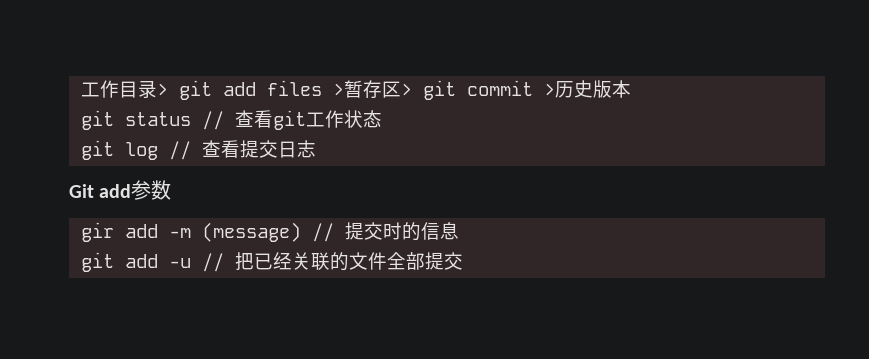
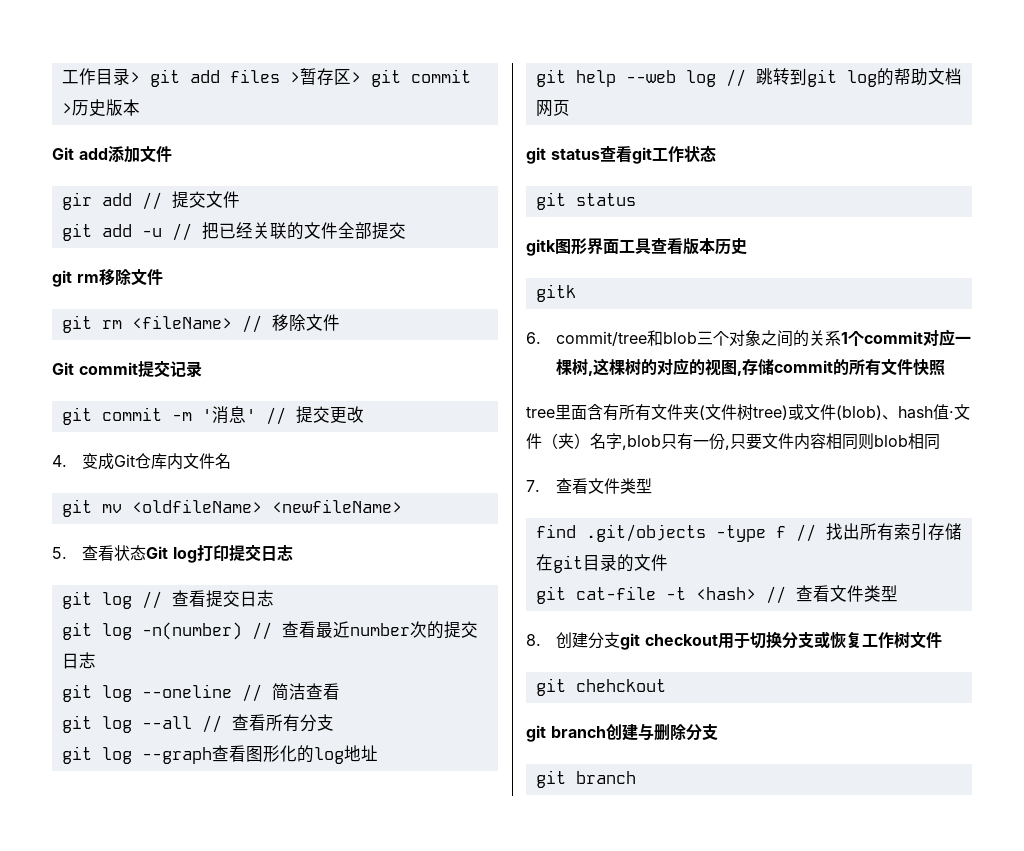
[81,110,382,130] [81,140,316,160] // git status // 查看git工作状态 // git log // 查看提交日志 -> (140, 107) none
[131,180,172,200] 参数 -> [108,146,172,163] 添加文件
[169,222,459,242] -m (message) // 提交时的信息 -> [141,191,240,210] // 提交文件
(463, 261) none -> [52,269,163,287] [61,314,340,333] [52,361,202,378] [61,406,364,425] [52,453,231,470] [61,499,402,517] [52,544,293,563] [61,590,274,609] [61,621,478,640] [61,652,96,669] [61,683,340,702] [61,714,334,733] [61,745,378,764] [535,68,962,87] [535,100,570,117] [526,145,716,164] [535,192,636,210] [526,238,747,256] [535,284,576,302] [526,329,971,347] [555,358,945,376] [526,404,970,421] [526,433,940,450] [526,478,652,494] [535,523,962,542] [535,554,668,573] [535,585,898,604] [526,631,942,650] [535,678,666,696] [526,723,718,742] [535,770,636,788] // git rm移除文件 // git rm <fileName> // 移除文件 // Git commit提交记录 // git commit -m '消息' // 提交更改 // 4.变成Git仓库内文件名 // git mv <oldfileName> <newfileName> // 5.查看状态Git log打印提交日志 // git log // 查看提交日志 // git log -n(number) // 查看最近number次的提交日志 // git log --oneline // 简洁查看 // git log --all // 查看所有分支 // git log --graph查看图形化的log地址 // git help --web log // 跳转到git log的帮助文档网页 // git status查看git工作状态 // git status // gitk图形界面工具查看版本历史 // gitk // 6. commit/tree和blob三个对象之间的关系1个commit对应一棵树,这棵树的对应的视图,存储commit的所有文件快照 // tree里面含有所有文件夹(文件树tree)或文件(blob)、hash值·文件（夹）名字,blob只有一份,只要文件内容相同则blob相同 // 7.查看文件类型 // find .git/objects -type f // 找出所有索引存储在git目录的文件 // git cat-file -t <hash> // 查看文件类型 // 8.创建分支git checkout用于切换分支或恢复工作树文件 // git chehckout // git branch创建与删除分支 // git branch

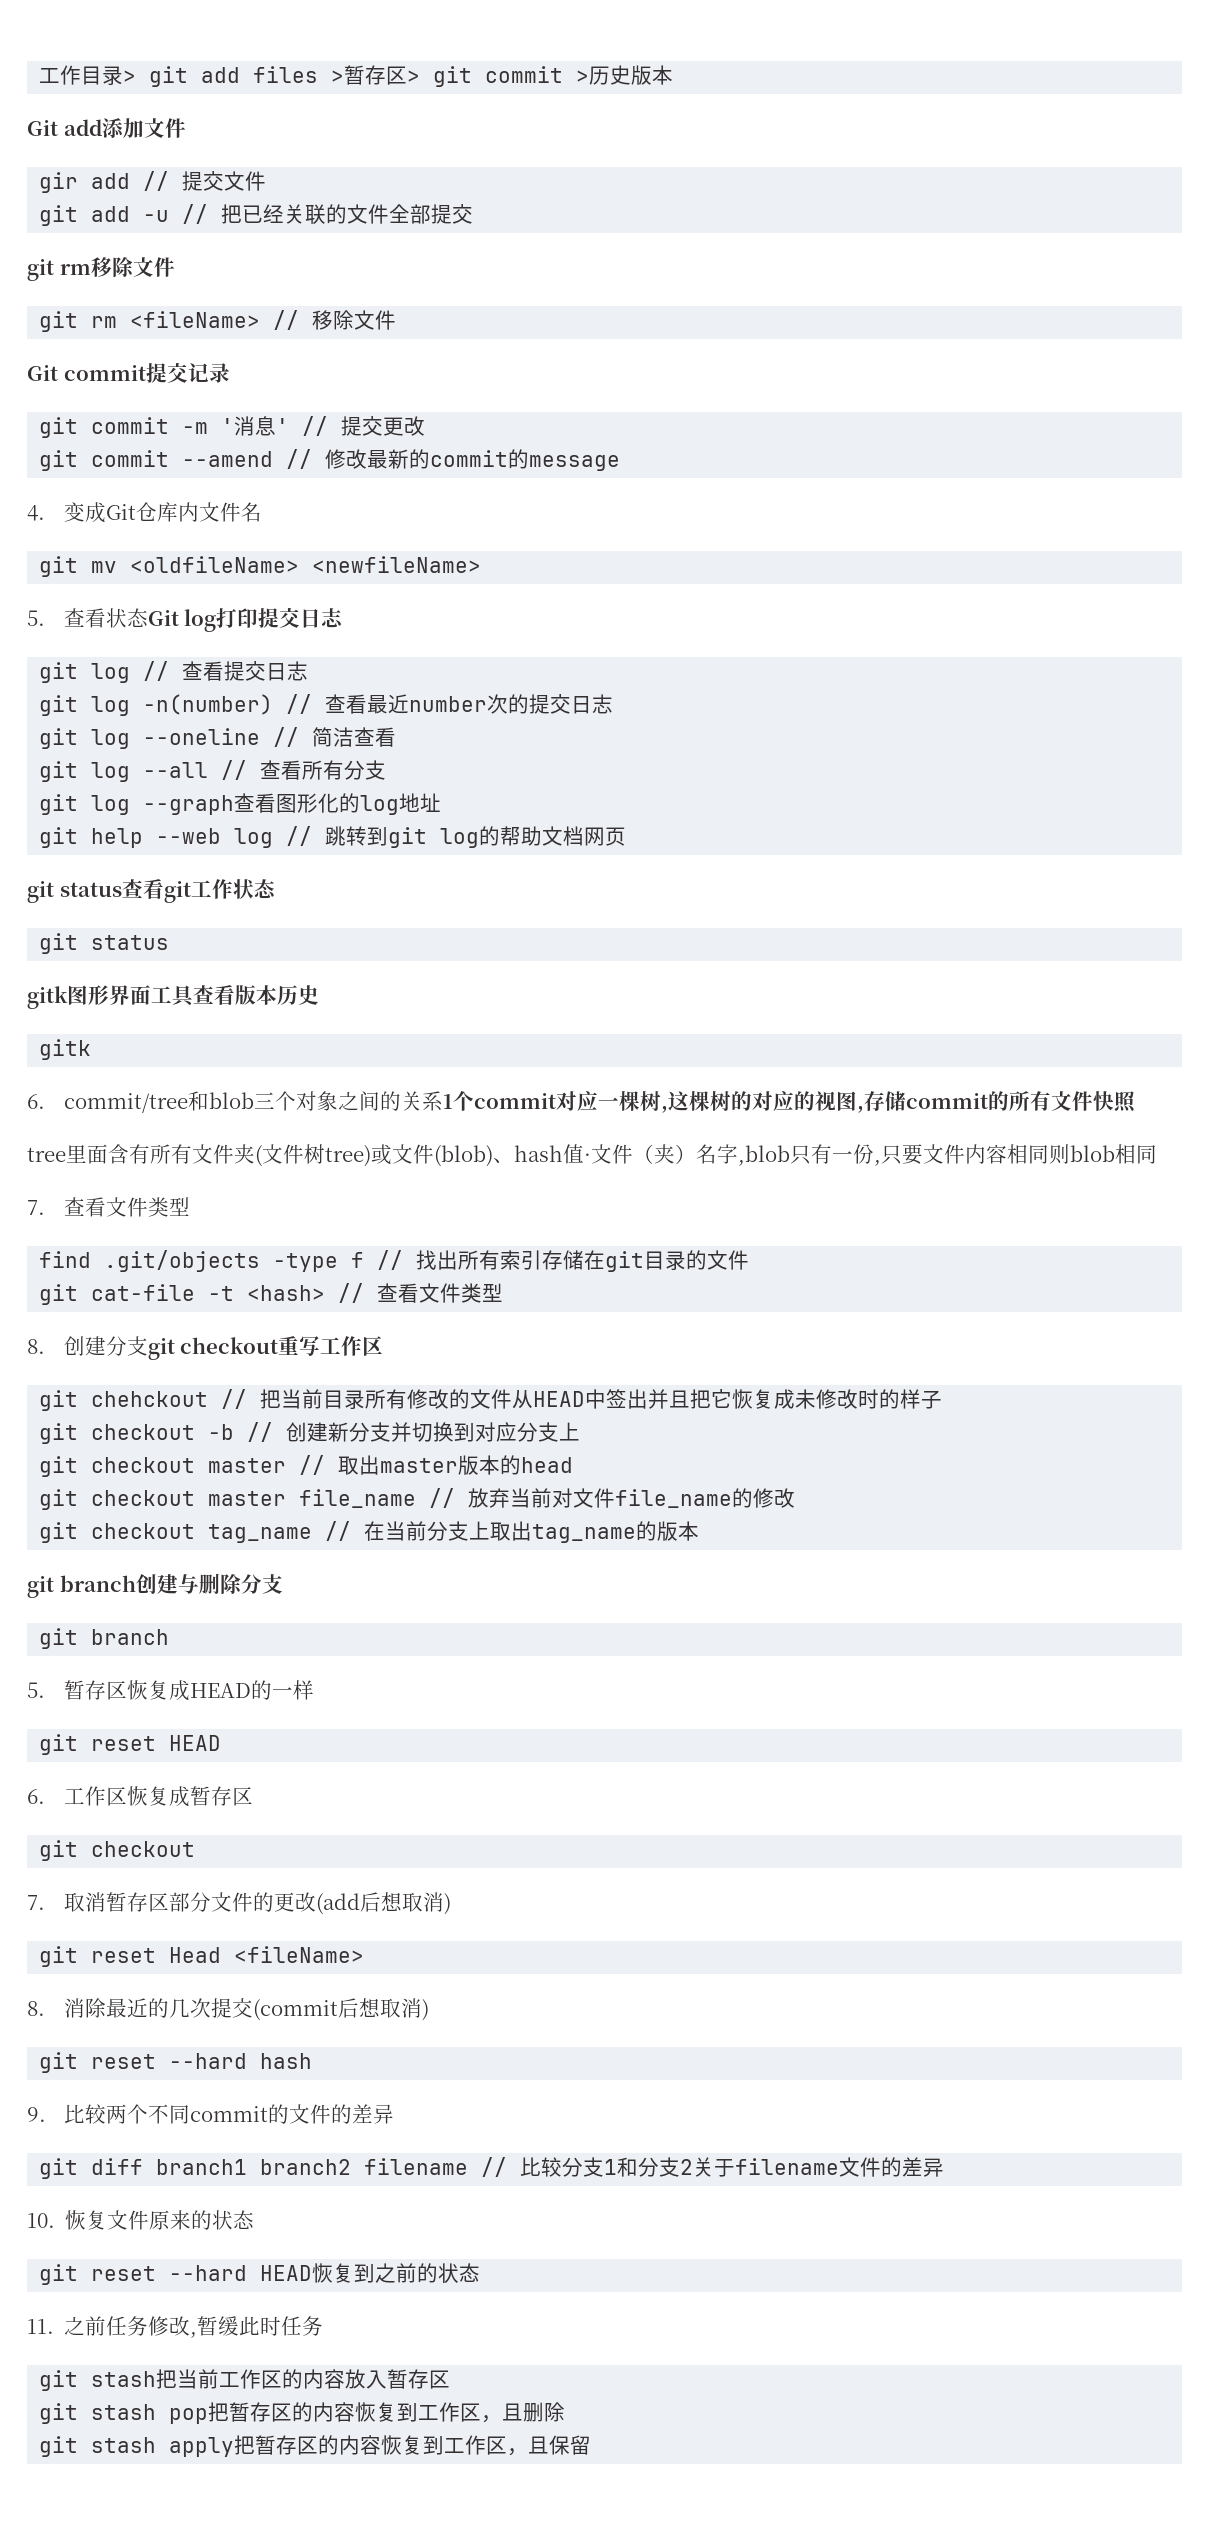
(364, 414) none -> [39,449,621,471] // git commit --amend // 修改最新的commit的message
[717,631,942,649] [535,678,666,696] 用于切换分支或恢复工作树文件 // git chehckout -> [278,1336,384,1356] [39,1389,943,1411] [39,1422,581,1444] [39,1455,574,1477] [39,1488,796,1510] [39,1521,700,1543] 重写工作区 // git chehckout // 把当前目录所有修改的文件从HEAD中签出并且把它恢复成未修改时的样子 // git checkout -b // 创建新分支并切换到对应分支上 // git checkout master // 取出master版本的head // git checkout master file_name // 放弃当前对文件file_name的修改 // git checkout tag_name // 在当前分支上取出tag_name的版本
(636, 777) none -> [27,1680,314,1701] [39,1734,222,1755] [27,1786,253,1807] [39,1840,196,1861] [27,1892,451,1915] [39,1946,365,1967] [27,1998,429,2021] [39,2052,313,2073] [27,2104,394,2124] [39,2157,945,2179] [27,2210,255,2230] [39,2263,481,2285] [27,2316,324,2338] [39,2369,451,2391] [39,2402,566,2424] [39,2435,592,2457] // 5.暂存区恢复成HEAD的一样 // git reset HEAD // 6.工作区恢复成暂存区 // git checkout // 7.取消暂存区部分文件的更改(add后想取消) // git reset Head <fileName> // 8.消除最近的几次提交(commit后想取消) // git reset --hard hash // 9.比较两个不同commit的文件的差异 // git diff branch1 branch2 filename // 比较分支1和分支2关于filename文件的差异 // 10.恢复文件原来的状态 // git reset --hard HEAD恢复到之前的状态 // 11.之前任务修改,暂缓此时任务 // git stash把当前工作区的内容放入暂存区 // git stash pop把暂存区的内容恢复到工作区，且删除 // git stash apply把暂存区的内容恢复到工作区，且保留

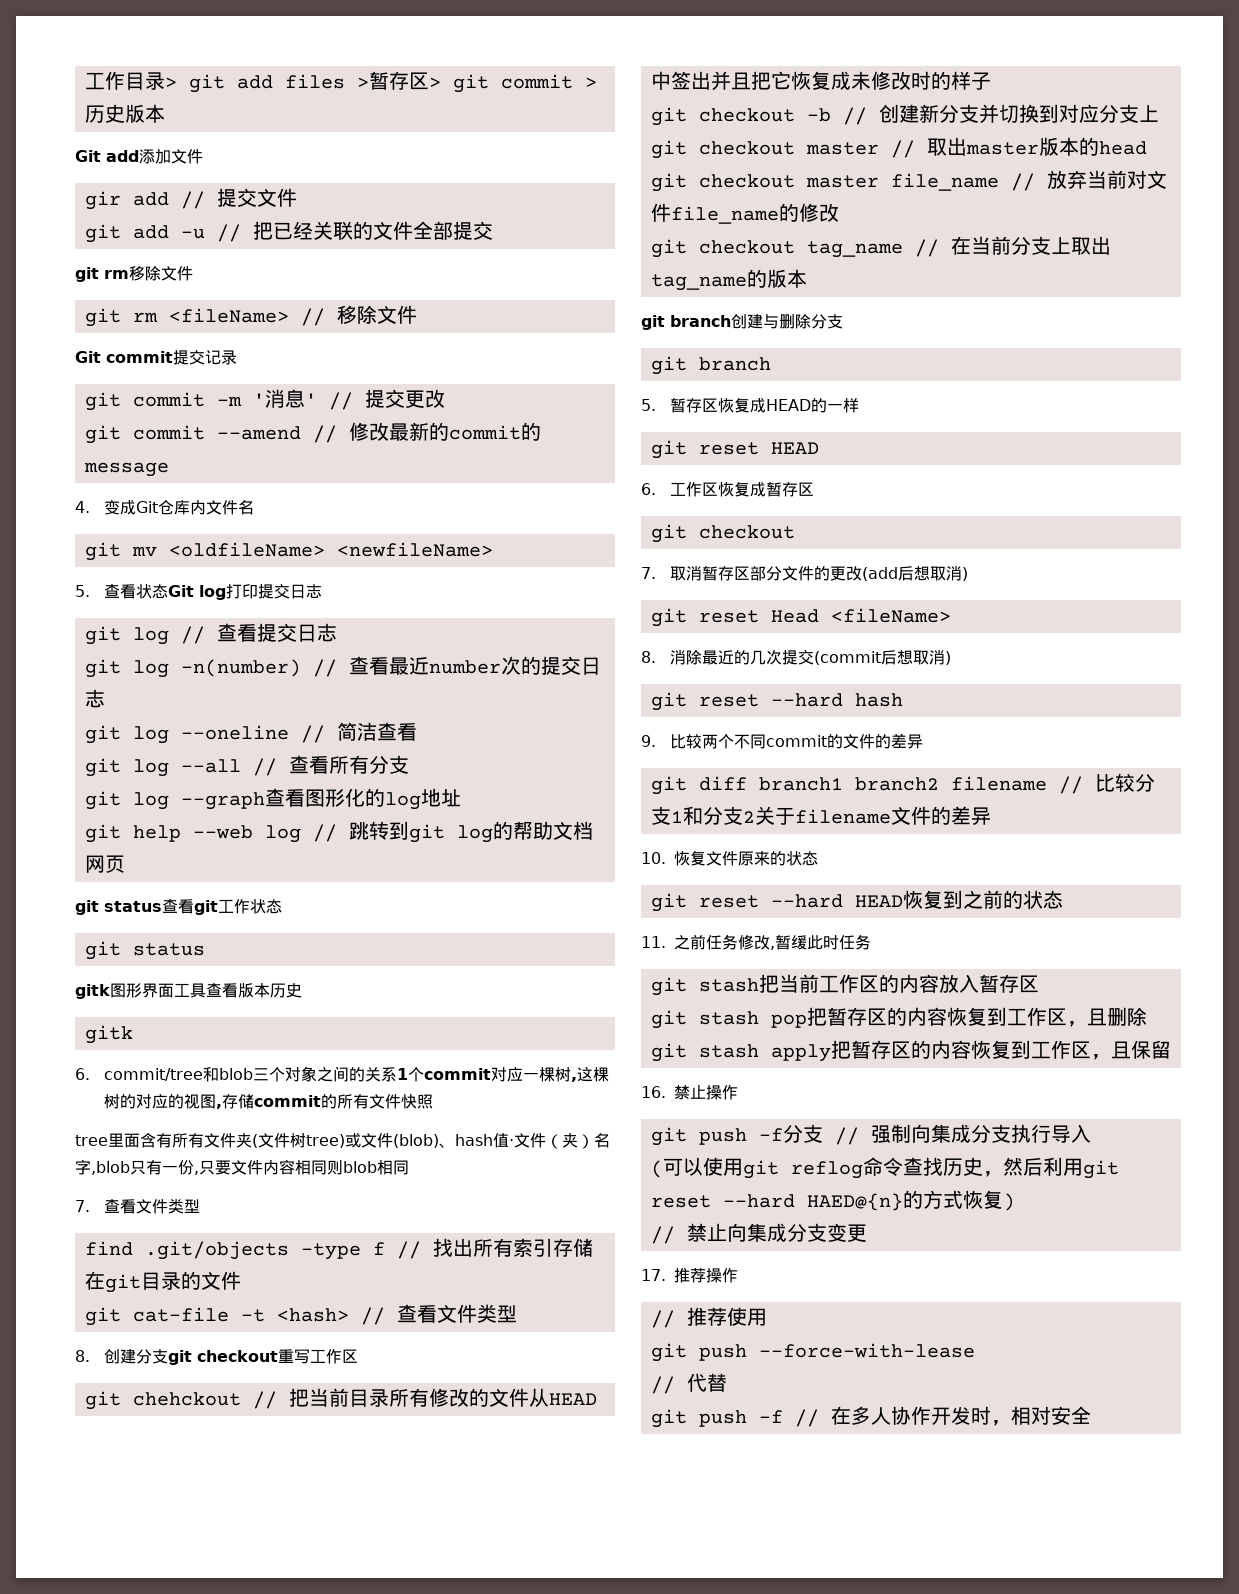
(592, 2445) none -> [641,1085,738,1100] [650,1124,1091,1146] [650,1157,1119,1179] [650,1190,1015,1211] [650,1223,867,1244] [641,1268,738,1283] [650,1307,767,1328] [650,1343,975,1362] [650,1373,727,1394] [650,1406,1091,1428] // 16.禁止操作 // git push -f分支 // 强制向集成分支执行导入 // (可以使用git reflog命令查找历史，然后利用git reset --hard HAED@{n}的方式恢复) // // 禁止向集成分支变更 // 17.推荐操作 // // 推荐使用 // git push --force-with-lease // // 代替 // git push -f // 在多人协作开发时，相对安全

